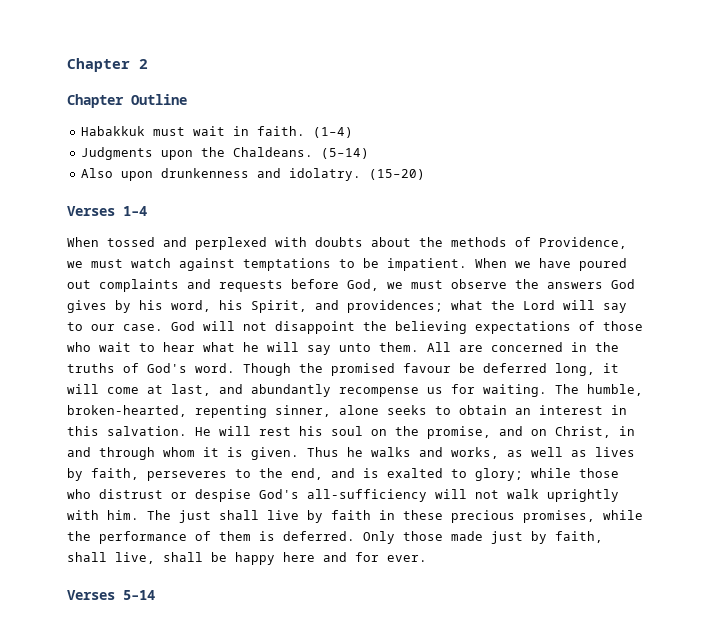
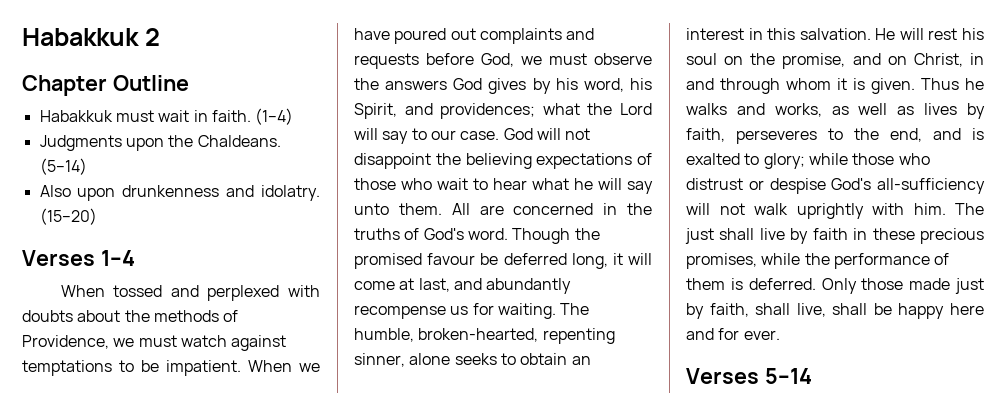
[67,58,130,72] Chapter -> [22,28,139,46] Habakkuk

